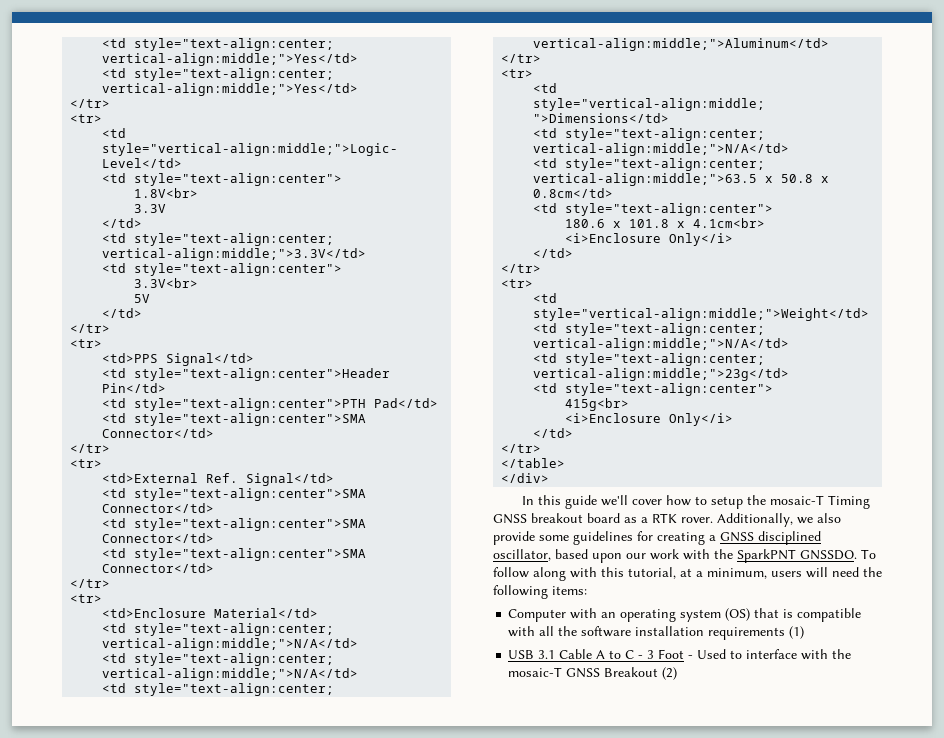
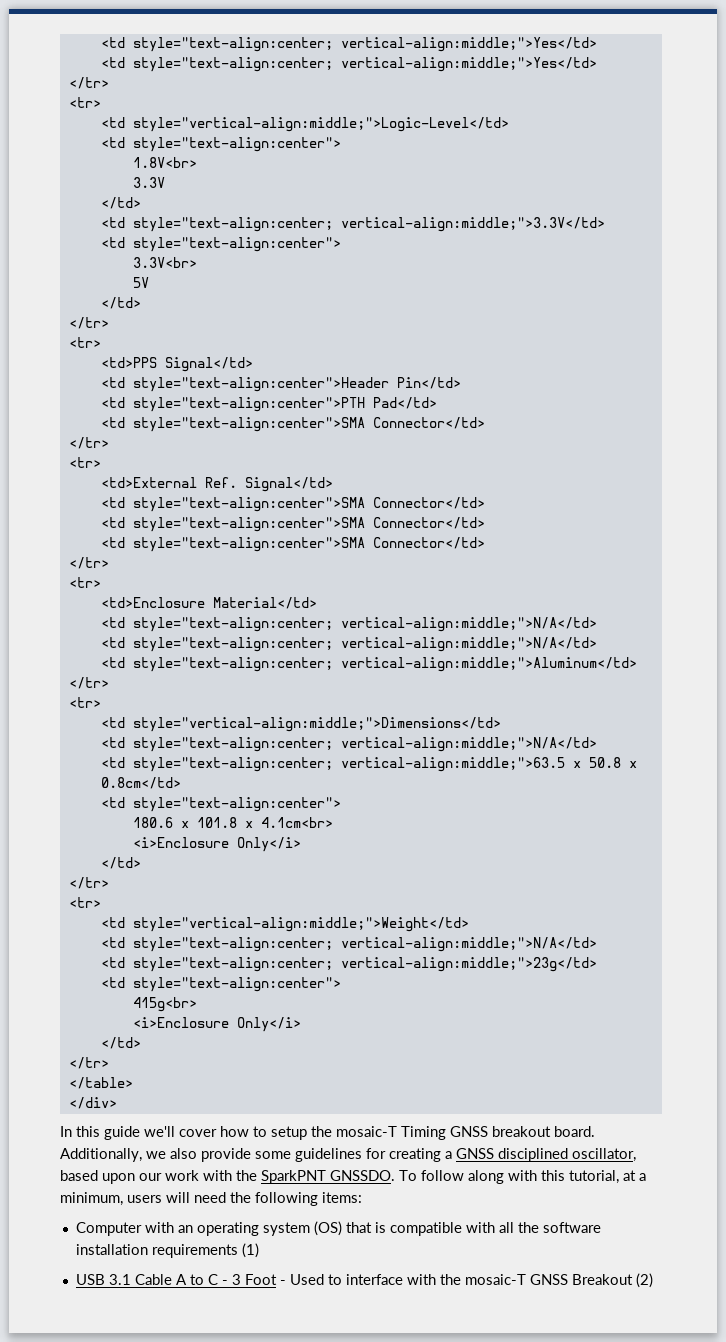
[587,513,713,523] board as a RTK rover. -> [554,1126,595,1137] board.

